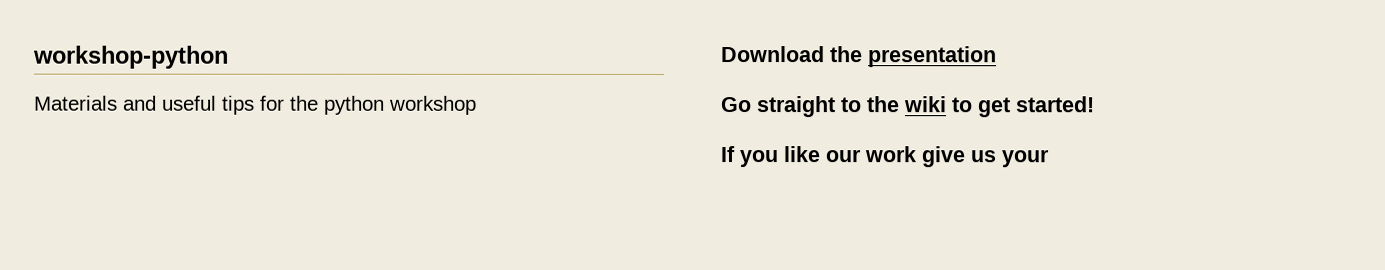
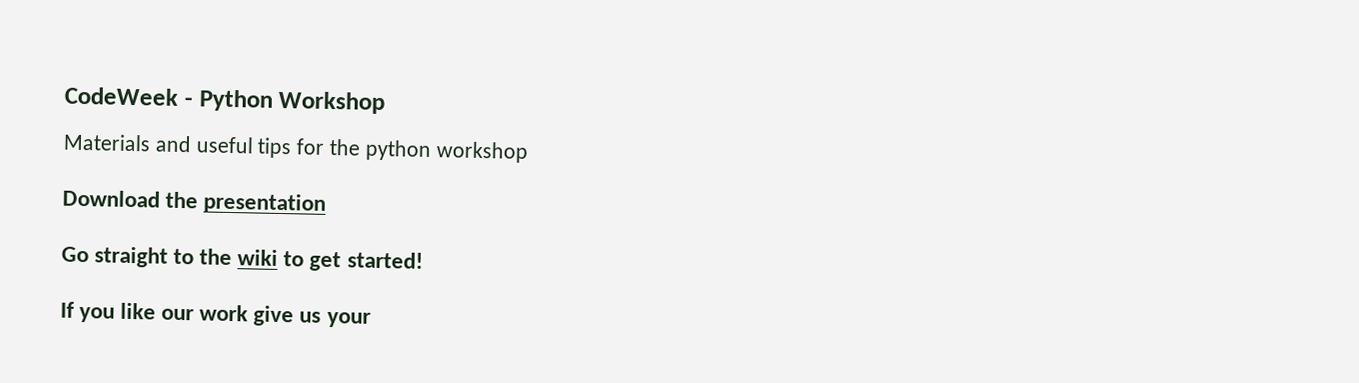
[33,45,229,69] workshop-python -> [64,86,386,115] CodeWeek - Python Workshop

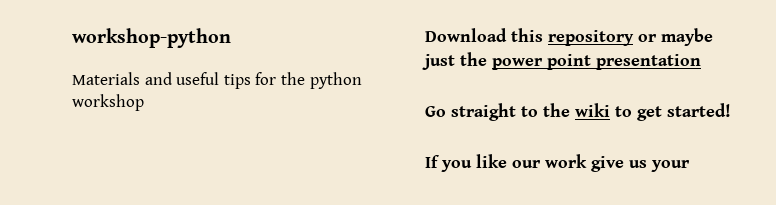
[64,86,386,115] CodeWeek - Python Workshop -> [72,28,231,48] workshop-python
[165,191,199,209] the -> [511,28,713,46] [422,52,591,70] this repository or maybe just the power point

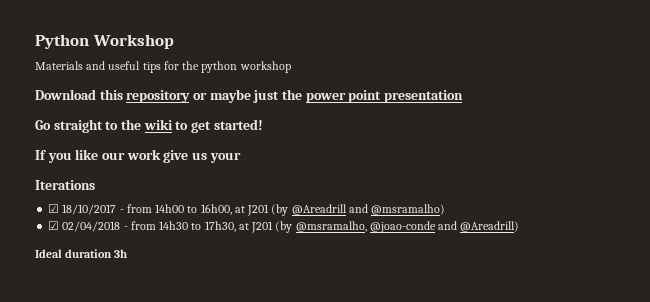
[72,28,231,48] workshop-python -> [35,34,174,49] Python Workshop
(690, 166) none -> [35,180,95,190] [48,204,446,216] [48,221,520,233] [35,249,128,258] // Iterations // ☑ 18/10/2017 - from 14h00 to 16h00, at J201 (by @Areadrill and @msramalho) // ☑ 02/04/2018 - from 14h30 to 17h30, at J201 (by @msramalho, @joao-conde and @Areadrill) // Ideal duration 3h

